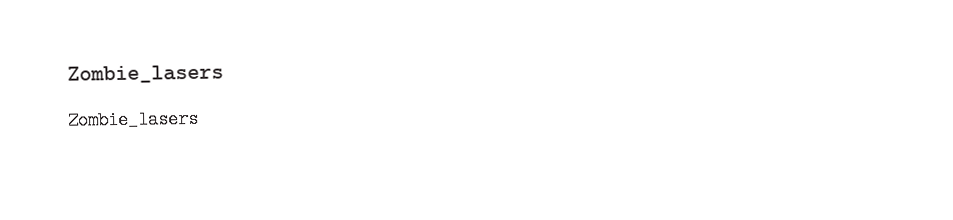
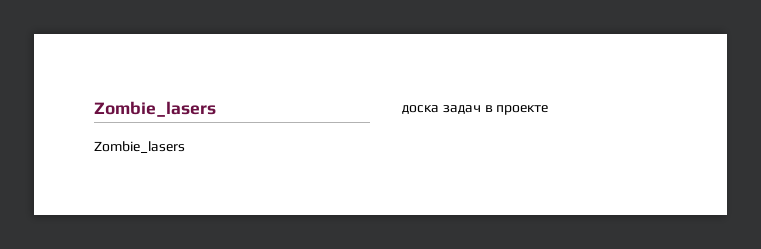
(199, 119) none -> [402,105,549,115] // доска задач в проекте

